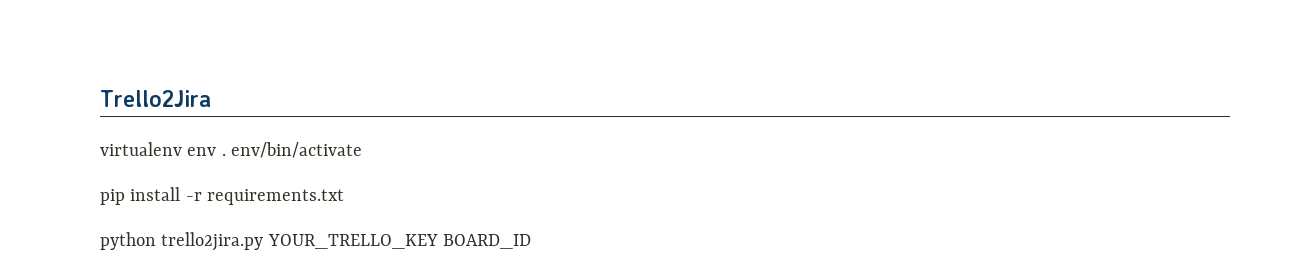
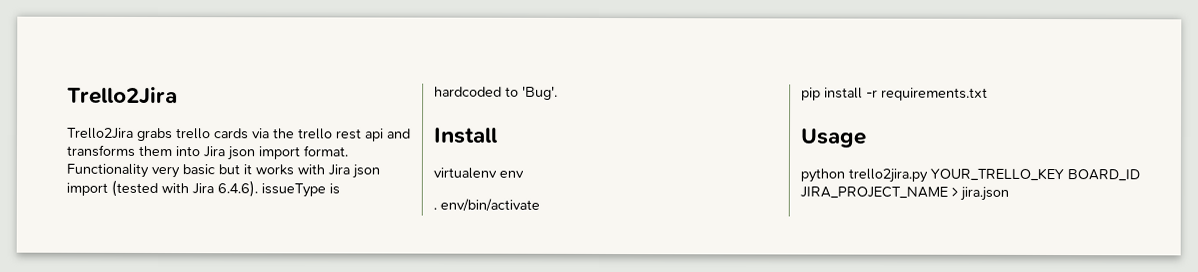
[100,90,211,107] Trello2Jira -> [67,86,178,106] [66,127,411,142] [66,144,348,161] [66,163,380,179] [66,179,340,198] [434,85,558,100] [433,127,498,144] Trello2Jira // Trello2Jira grabs trello cards via the trello rest api and transforms them into Jira json import format. Functionality very basic but it works with Jira json import (tested with Jira 6.4.6). issueType is hardcoded to 'Bug'. // Install
(217, 151) none -> (524, 174) //
(344, 197) none -> [800,128,867,148] // Usage
(531, 241) none -> [800,186,1009,201] JIRA_PROJECT_NAME > jira.json

